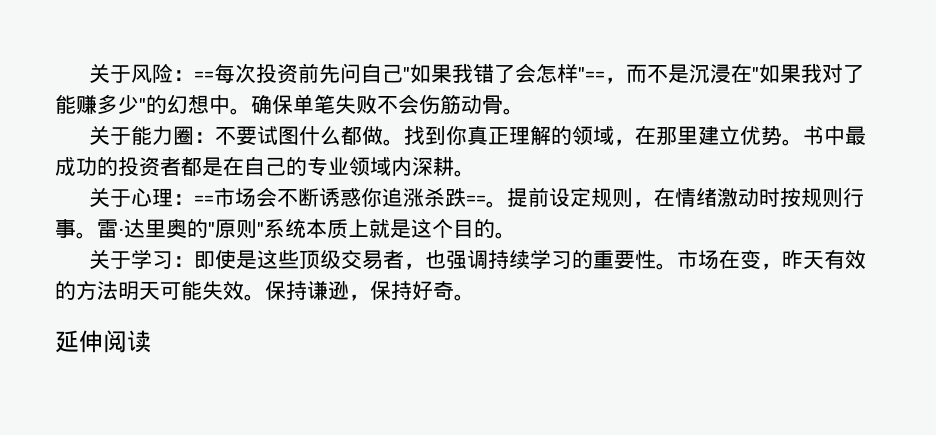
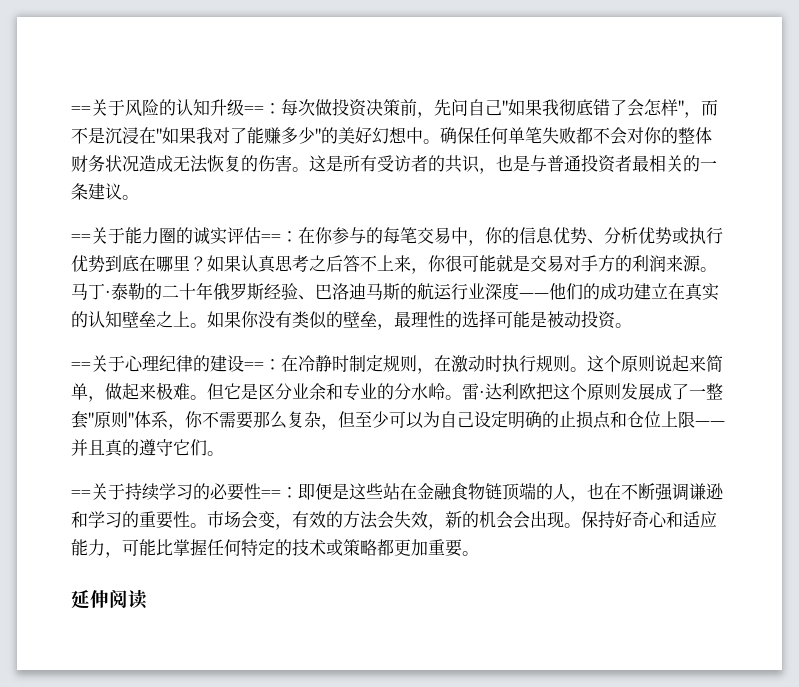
(88, 73) none -> [71,106,91,114] ==
[172,63,319,84] ：==每次投资前 -> [159,98,434,118] 的认知升级==：每次做投资决策前，
(473, 73) none -> [559,99,593,116] 彻底
[577,67,605,81] "== -> [678,100,684,114] "
(167, 104) none -> [338,127,372,144] 美好
(293, 104) none -> [474,127,508,144] 任何
[377,94,524,115] 不会伤筋动骨。 // -> [576,127,712,145] [71,154,717,174] [71,183,139,200] [71,234,91,242] 都不会对你的整体财务状况造成无法恢复的伤害。这是所有受访者的共识，也是与普通投资者最相关的一条建议。 // ==
[193,125,866,146] [55,156,475,177] ：不要试图什么都做。找到你真正理解的领域，在那里建立优势。书中最成功的投资者都是在自己的专业领域内深耕。 // -> [176,227,723,246] [71,254,717,274] [71,282,719,301] [71,310,632,330] [71,362,91,370] 的诚实评估==：在你参与的每笔交易中，你的信息优势、分析优势或执行优势到底在哪里？如果认真思考之后答不上来，你很可能就是交易对手方的利润来源。马丁·泰勒的二十年俄罗斯经验、巴洛迪马斯的航运行业深度——他们的成功建立在真实的认知壁垒之上。如果你没有类似的壁垒，最理性的选择可能是被动投资。 // ==
[172,187,864,208] [55,218,516,239] [88,249,530,270] ：==市场会不断诱惑你追涨杀跌==。提前设定规则，在情绪激动时按规则行事。雷·达里奥的"原则"系统本质上就是这个目的。 // 关于学习：即使是这些顶级交易者，也强调持续 -> [159,355,723,374] [71,382,723,402] [71,411,725,430] [71,439,224,457] [71,482,724,502] [71,511,88,528] 纪律的建设==：在冷静时制定规则，在激动时执行规则。这个原则说起来简单，做起来极难。但它是区分业余和专业的分水岭。雷·达利欧把这个原则发展成了一整套"原则"体系，你不需要那么复杂，但至少可以为自己设定明确的止损点和仓位上限——并且真的遵守它们。 // ==关于持续学习的必要性==：即便是这些站在金融食物链顶端的人，也在不断强调谦逊和
[718,249,866,270] [55,280,454,301] 在变，昨天有效的方法明天可能失效。保持谦逊，保持好奇 -> [241,511,717,530] [71,539,462,558] 会变，有效的方法会失效，新的机会会出现。保持好奇心和适应能力，可能比掌握任何特定的技术或策略都更加重要

